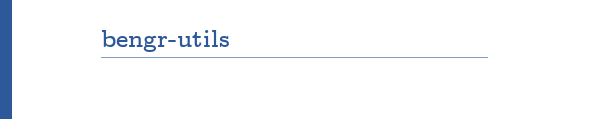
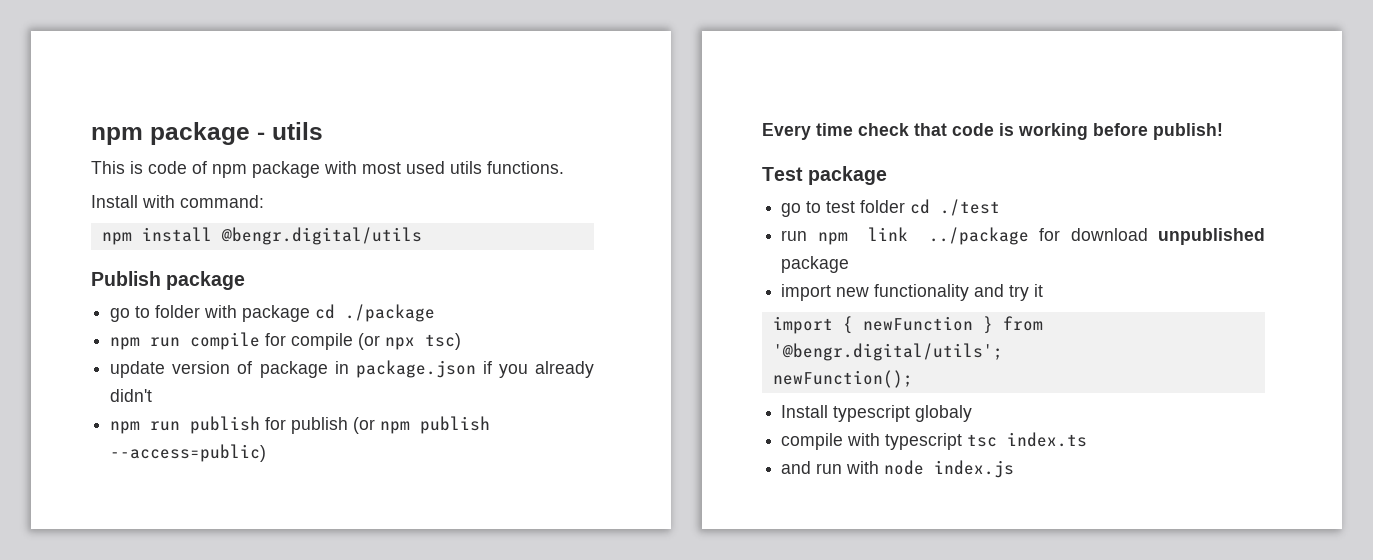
[101,30,230,52] bengr-utils -> [91,122,323,145] [91,161,564,178] [91,195,264,208] [101,227,422,245] [91,271,246,290] [110,304,436,322] [110,332,462,350] [110,360,594,378] [110,389,153,402] [110,416,491,434] [110,444,267,462] [762,123,1223,140] [762,166,888,185] [781,199,1001,217] [781,227,1265,245] [781,256,850,273] [781,284,1044,301] [772,316,1043,334] [772,343,1003,361] [772,370,913,388] [781,405,973,422] [781,432,1088,450] [781,460,1015,478] npm package - utils // This is code of npm package with most used utils functions. // Install with command: // npm install @bengr.digital/utils // Publish package // go to folder with package cd ./package // npm run compile for compile (or npx tsc) // update version of package in package.json if you already didn't // npm run publish for publish (or npm publish --access=public) // Every time check that code is working before publish! // Test package // go to test folder cd ./test // run npm link ../package for download unpublished package // import new functionality and try it // import { newFunction } from '@bengr.digital/utils'; // newFunction(); // Install typescript globaly // compile with typescript tsc index.ts // and run with node index.js

